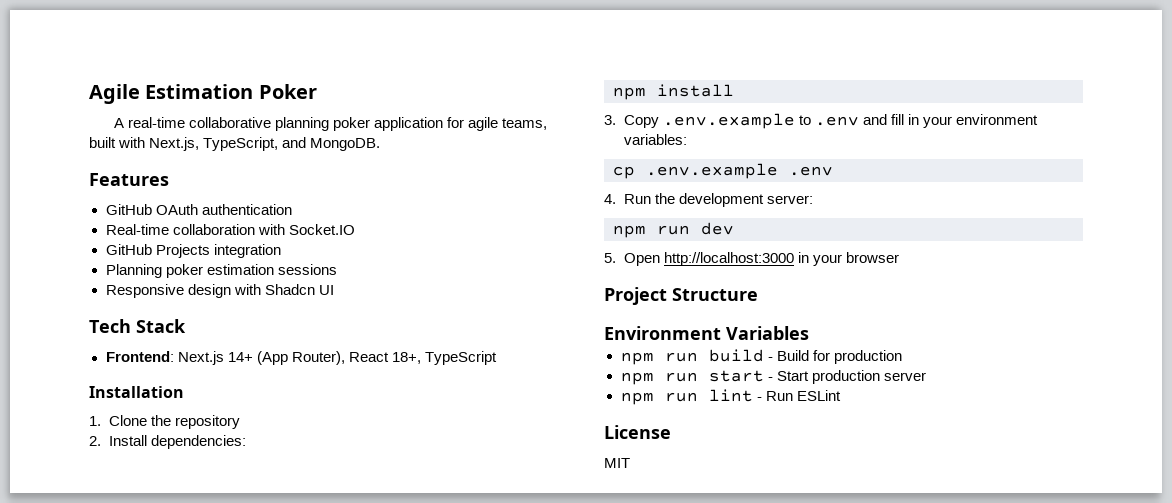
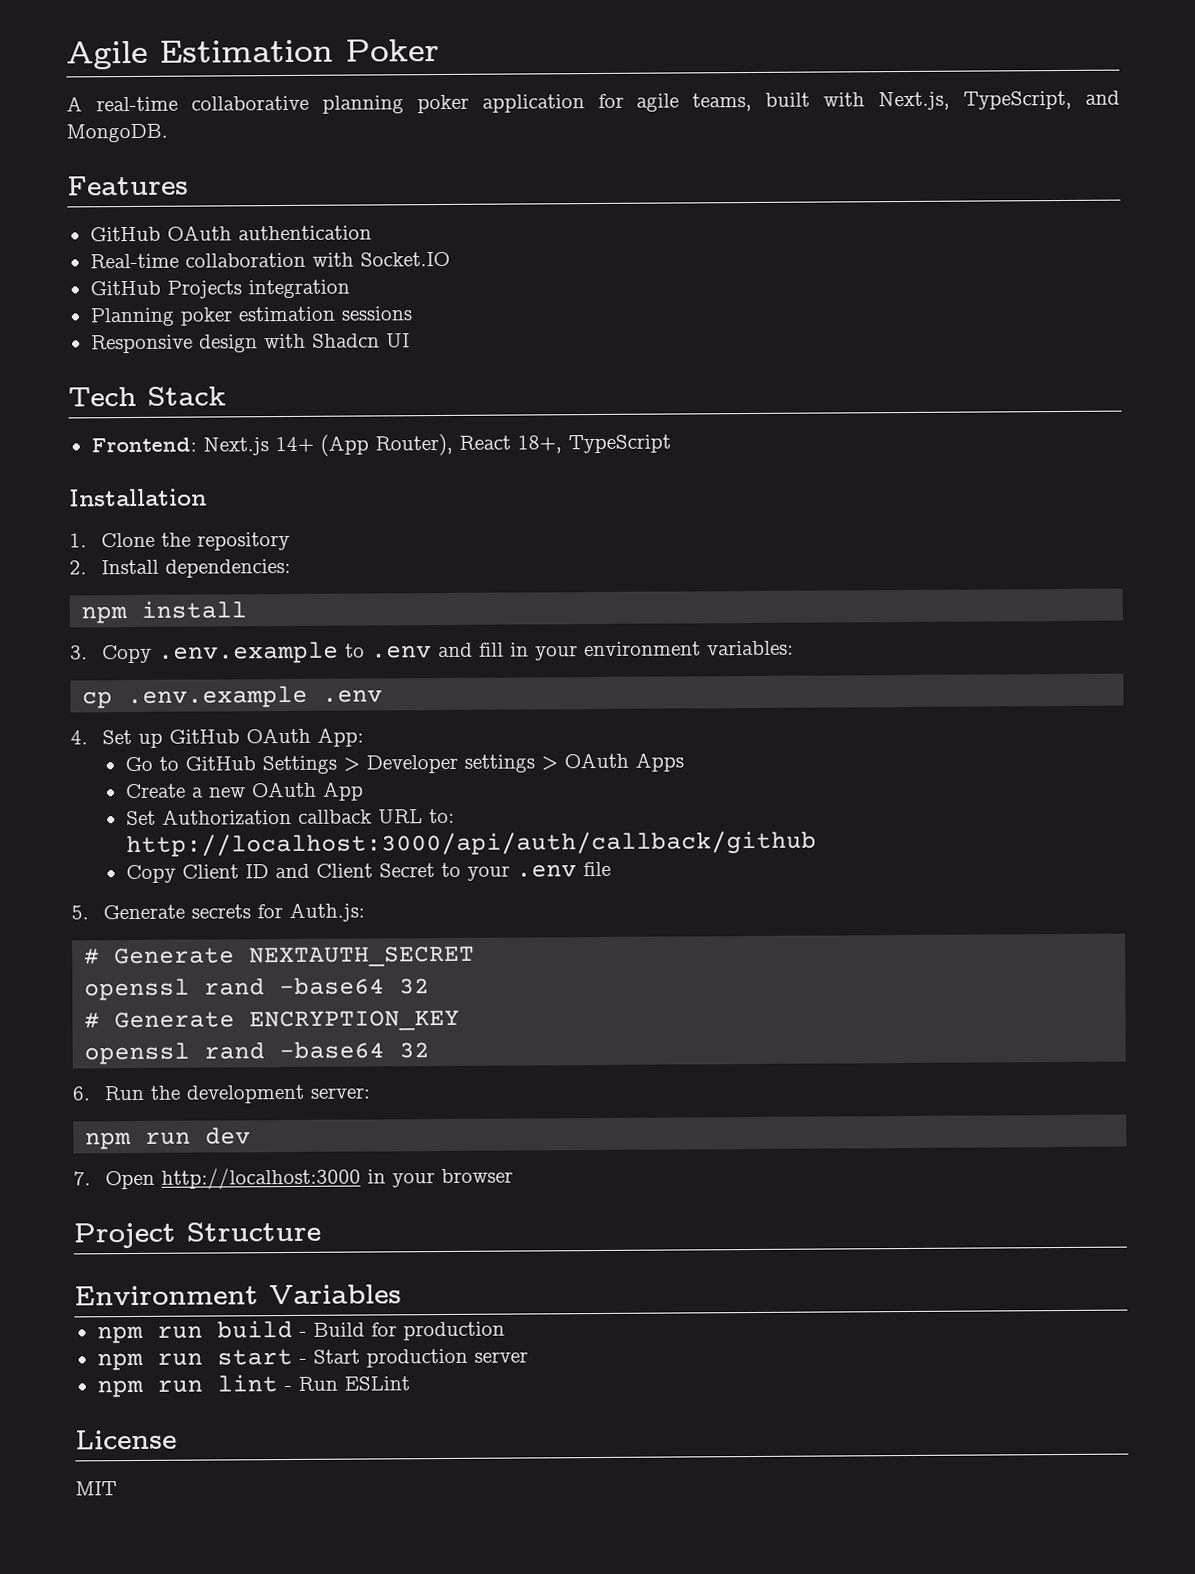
(616, 199) none -> [102,727,365,748] [124,752,684,775] [124,781,364,801] [125,808,455,826] [125,830,817,858] [125,861,611,884] [71,902,366,922] [84,945,476,968] [84,977,431,1001] [84,1009,461,1032] [84,1041,431,1065] [72,1086,91,1101] Set up GitHub OAuth App: // Go to GitHub Settings > Developer settings > OAuth Apps // Create a new OAuth App // Set Authorization callback URL to: http://localhost:3000/api/auth/callback/github // Copy Client ID and Client Secret to your .env file // 5. Generate secrets for Auth.js: // # Generate NEXTAUTH_SECRET // openssl rand -base64 32 // # Generate ENCRYPTION_KEY // openssl rand -base64 32 // 6.
[604,253,616,263] 5. -> [73,1171,91,1186] 7.

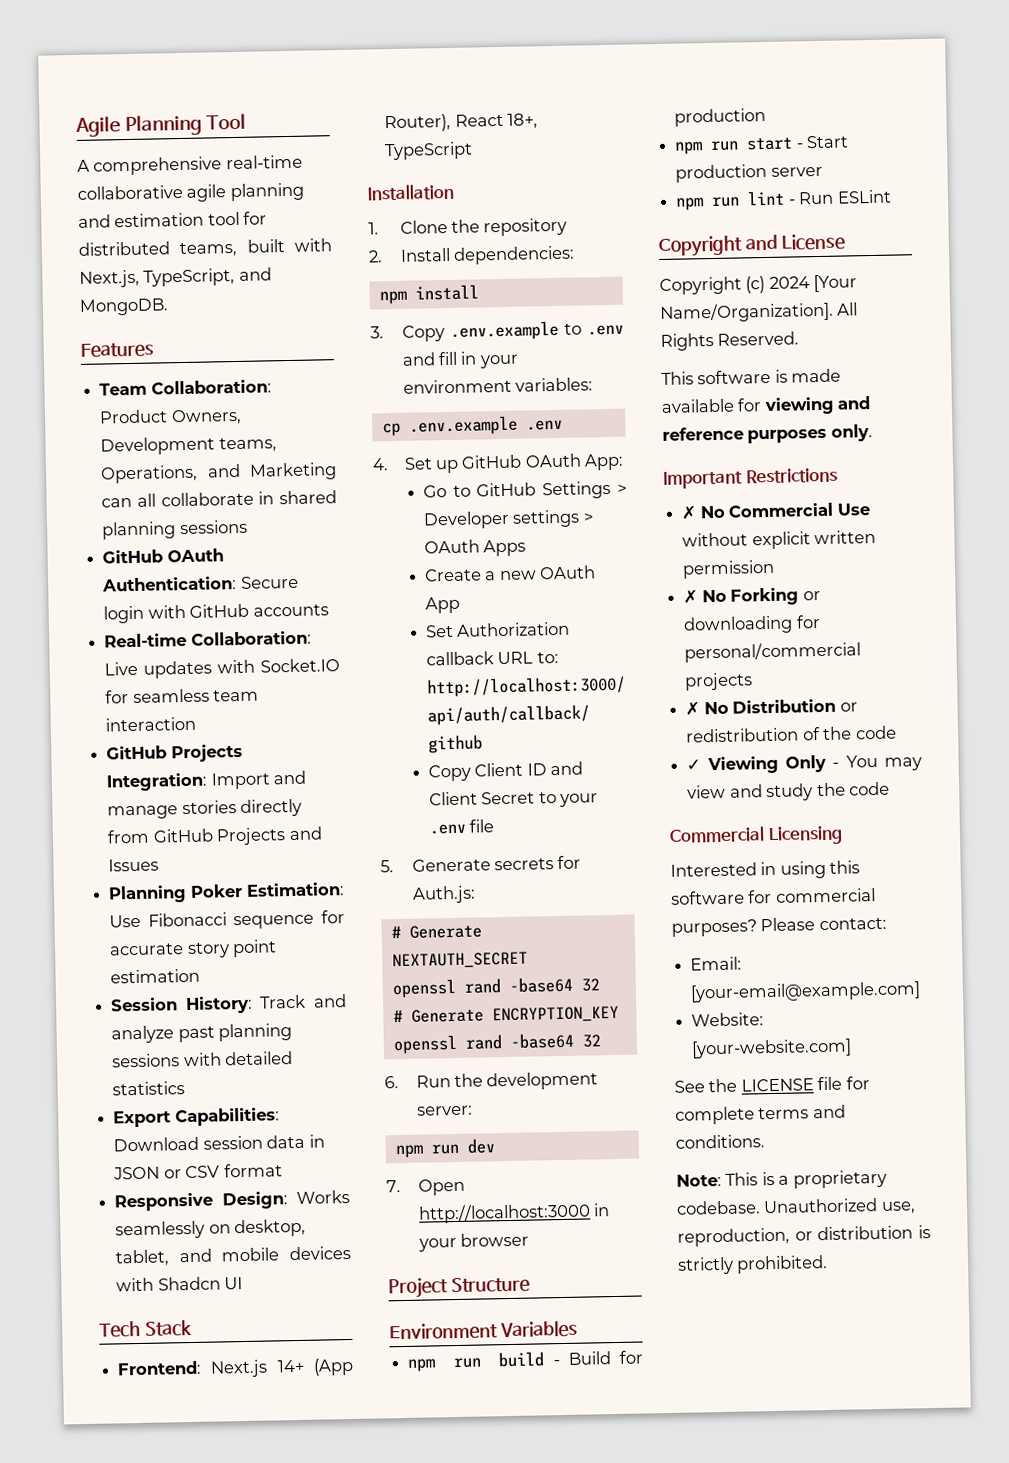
[159,39,440,63] Estimation Poker -> [124,113,246,137] Planning Tool
(83, 104) none -> [93,156,223,176] comprehensive
[321,93,680,114] planning poker application for agile -> [186,182,304,202] [78,211,268,228] [78,241,170,256] agile planning and estimation tool for distributed
[89,225,372,242] [89,251,450,269] [89,279,350,299] [89,306,412,327] [90,334,258,354] GitHub OAuth authentication // Real-time collaboration with Socket.IO // GitHub Projects integration // Planning poker estimation sessions // Responsive design -> [99,379,272,396] [99,408,242,426] [100,436,277,456] [100,462,337,484] [101,490,337,508] [101,519,248,540] [102,548,224,564] [102,575,299,592] [103,603,329,624] [104,630,312,648] [104,658,340,679] [105,688,260,704] [105,716,197,732] [106,743,243,763] [106,770,307,792] [107,798,303,820] [107,826,323,846] [108,858,160,872] [108,882,345,904] [109,910,345,930] [109,939,278,959] [110,968,201,984] [110,994,347,1015] [111,1023,293,1044] [112,1051,294,1068] [112,1081,186,1096] [113,1107,280,1128] [113,1134,325,1152] [113,1163,283,1180] [114,1190,350,1212] [115,1218,307,1240] [115,1245,351,1267] Team Collaboration: Product Owners, Development teams, Operations, and Marketing can all collaborate in shared planning sessions // GitHub OAuth Authentication: Secure login with GitHub accounts // Real-time Collaboration: Live updates with Socket.IO for seamless team interaction // GitHub Projects Integration: Import and manage stories directly from GitHub Projects and Issues // Planning Poker Estimation: Use Fibonacci sequence for accurate story point estimation // Session History: Track and analyze past planning sessions with detailed statistics // Export Capabilities: Download session data in JSON or CSV format // Responsive Design: Works seamlessly on desktop, tablet, and mobile devices
(410, 1383) none -> [658,234,778,258] Copyright and
[75,1481,117,1496] MIT -> [659,274,858,295] [659,301,859,323] [660,331,800,351] [661,368,842,385] [661,396,871,416] [662,424,873,444] [663,467,838,489] [681,502,870,520] [682,529,877,550] [682,559,776,579] [683,587,821,606] [683,615,821,635] [684,641,862,663] [684,672,754,691] [685,698,858,716] [685,725,897,743] [686,754,922,775] [687,781,890,802] [669,825,843,846] [670,860,861,879] [671,888,876,905] [671,917,887,937] [690,956,743,971] [690,981,922,1003] [691,1012,765,1027] [691,1038,853,1059] [674,1076,870,1093] [675,1104,846,1125] [675,1134,765,1149] [676,1169,887,1189] [676,1198,916,1215] [677,1225,931,1247] [677,1254,829,1275] Copyright (c) 2024 [Your Name/Organization]. All Rights Reserved. // This software is made available for viewing and reference purposes only. // Important Restrictions // ✗ No Commercial Use without explicit written permission // ✗ No Forking or downloading for personal/commercial projects // ✗ No Distribution or redistribution of the code // ✓ Viewing Only - You may view and study the code // Commercial Licensing // Interested in using this software for commercial purposes? Please contact: // Email: [your-email@example.com] // Website: [your-website.com] // See the LICENSE file for complete terms and conditions. // Note: This is a proprietary codebase. Unauthorized use, reproduction, or distribution is strictly prohibited.

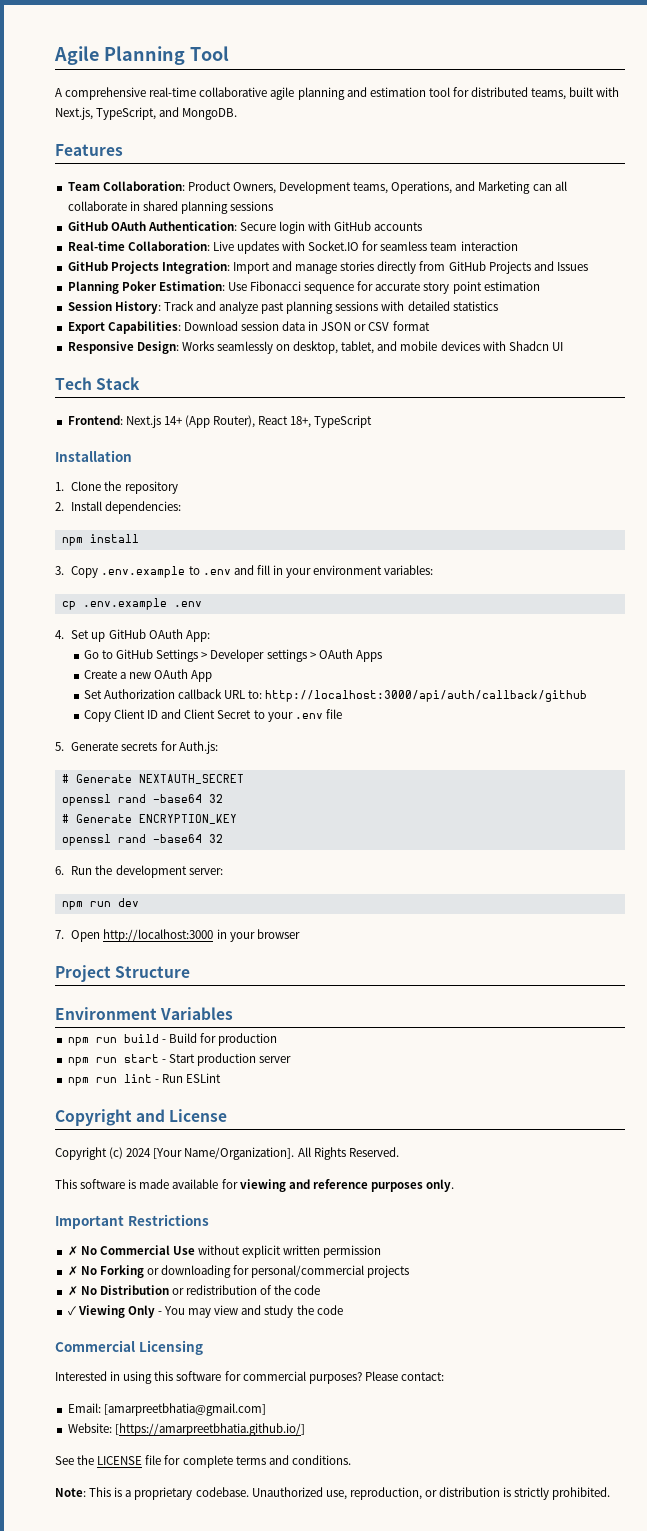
[690,981,922,1003] [your-email@example.com] -> [103,1403,266,1416] [amarpreetbhatia@gmail.com]
[691,1038,853,1059] [your-website.com] -> [114,1423,305,1436] [https://amarpreetbhatia.github.io/]

